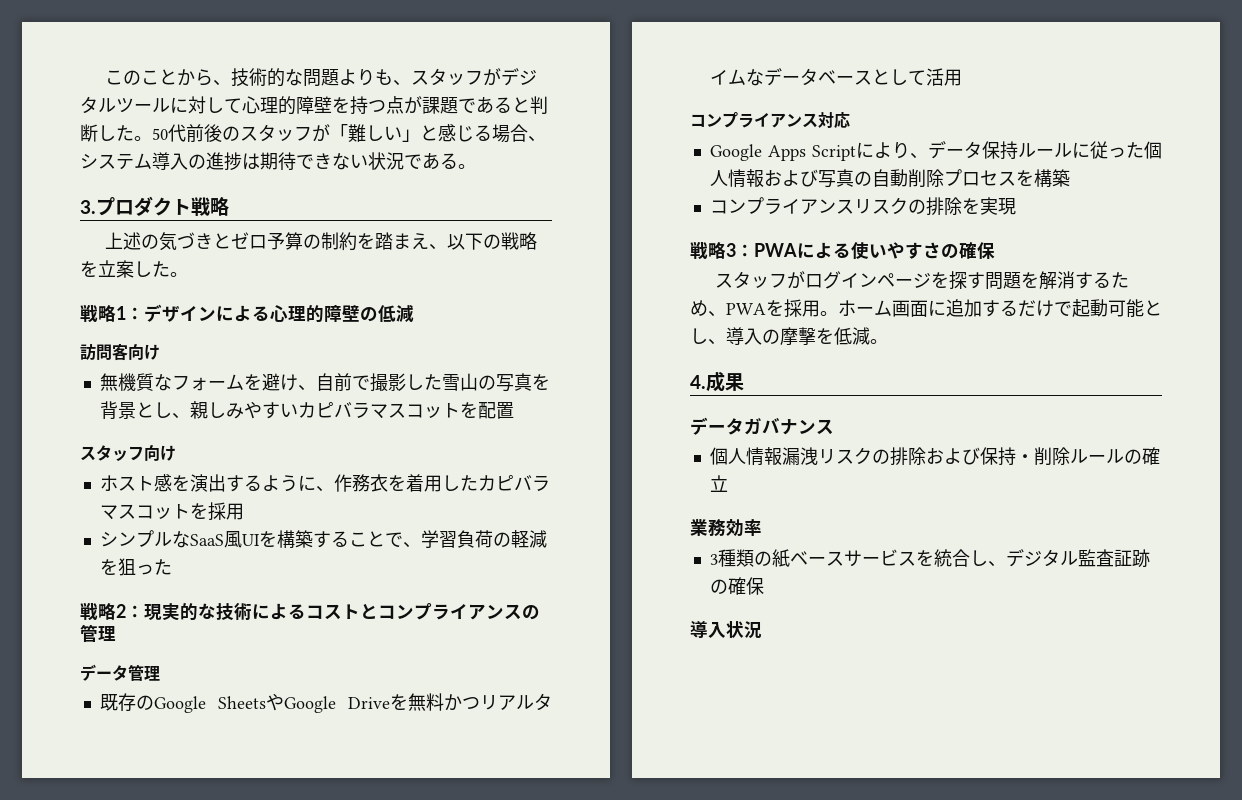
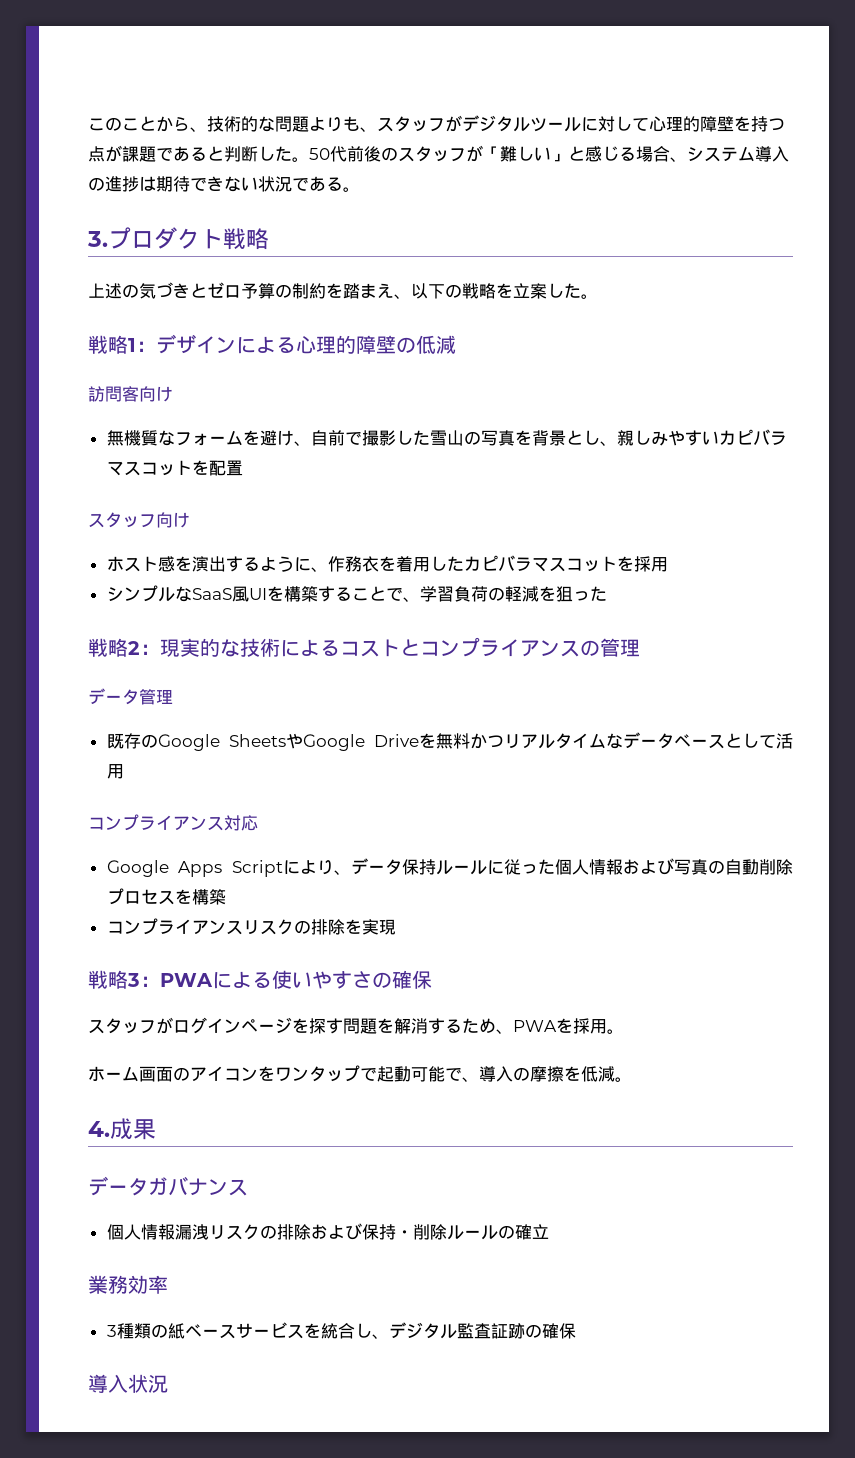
(838, 313) none -> (624, 1031) //
[928,299,1054,317] に追加するだけ -> [173,1065,360,1082] のアイコンをワンタップ
[1144,300,1162,316] [690,328,708,344] とし -> [445,1067,462,1081] で
[798,327,816,346] 擊 -> [547,1066,564,1082] 擦

